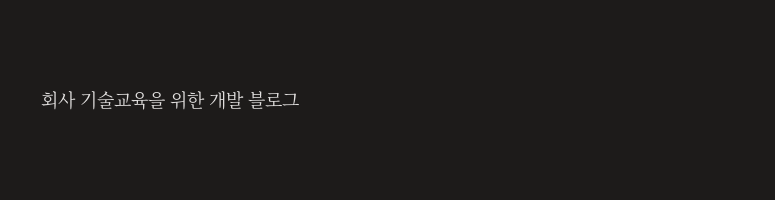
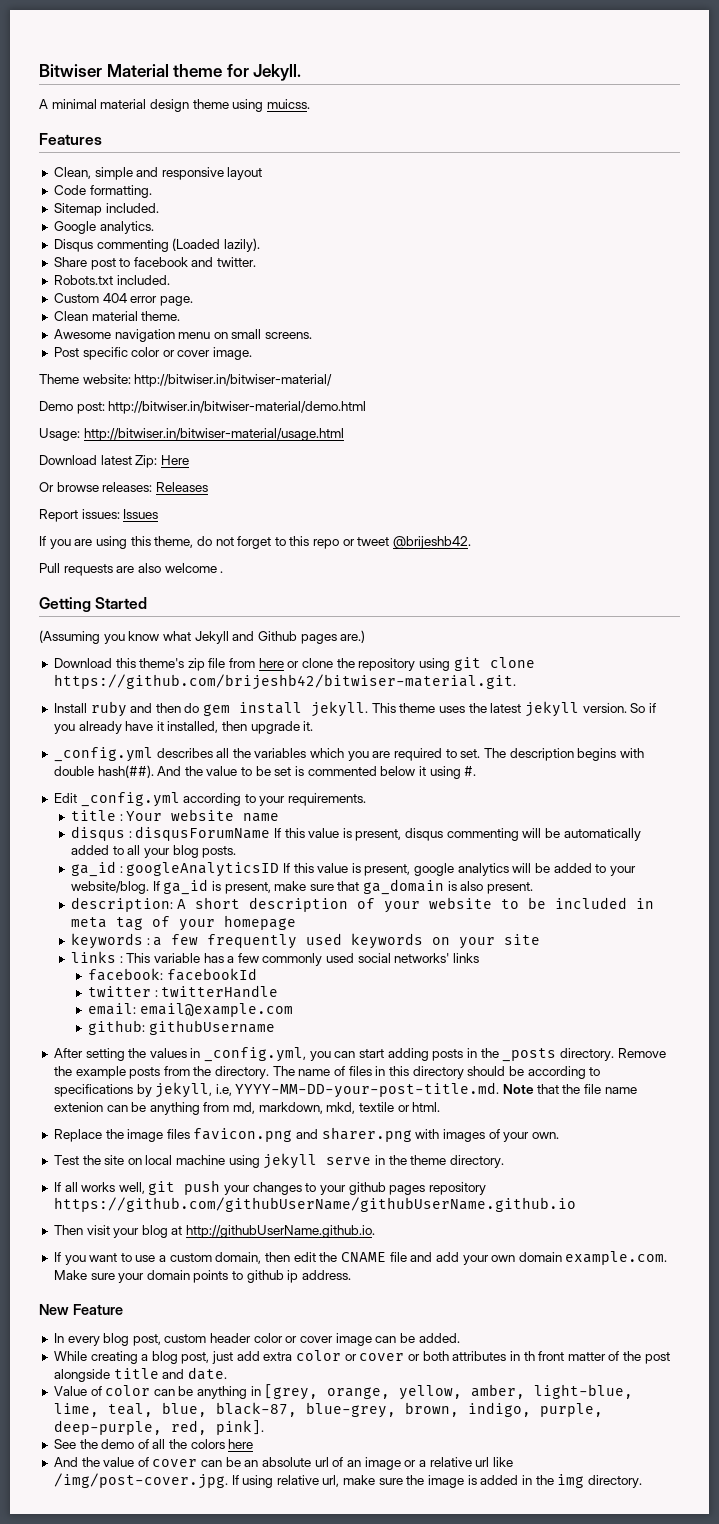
[41,91,299,110] 회사 기술교육을 위한 개발 블로그 -> [39,64,302,81] [39,99,310,112] [39,133,102,145] [53,167,263,180] [53,185,152,198] [53,203,159,216] [53,221,154,234] [53,238,260,252] [53,257,257,270] [53,275,170,285] [53,293,193,306] [53,311,181,321] [53,329,313,342] [53,347,253,360] [39,374,333,387] [39,401,367,414] [39,428,344,441] [39,455,189,468] [39,482,208,492] [39,509,159,522] [39,536,472,549] [39,563,224,576] [39,597,148,612] [39,630,366,644] [53,657,535,671] [53,674,516,690] [53,701,656,717] [53,721,314,734] [53,747,644,762] [53,765,477,779] [53,792,367,807] [70,809,280,822] [70,826,641,841] [70,845,237,858] [70,861,636,877] [70,879,534,895] [70,897,654,913] [70,915,296,931] [70,933,541,949] [70,951,480,966] [87,968,257,981] [87,985,279,998] [87,1003,293,1017] [87,1020,275,1035] [53,1047,666,1062] [53,1066,601,1079] [53,1082,637,1098] [53,1102,441,1115] [53,1127,559,1142] [53,1153,504,1169] [53,1180,486,1195] [53,1197,576,1212] [53,1225,376,1238] [53,1251,668,1265] [53,1270,352,1283] [39,1304,123,1315] [53,1333,460,1346] [53,1350,670,1364] [53,1367,227,1382] [53,1384,634,1400] [53,1402,603,1418] [53,1420,264,1435] [53,1439,254,1449] [53,1457,513,1470] [53,1473,642,1489] Bitwiser Material theme for Jekyll. // A minimal material design theme using muicss. // Features // Clean, simple and responsive layout // Code formatting. // Sitemap included. // Google analytics. // Disqus commenting (Loaded lazily). // Share post to facebook and twitter. // Robots.txt included. // Custom 404 error page. // Clean material theme. // Awesome navigation menu on small screens. // Post specific color or cover image. // Theme website: http://bitwiser.in/bitwiser-material/ // Demo post: http://bitwiser.in/bitwiser-material/demo.html // Usage: http://bitwiser.in/bitwiser-material/usage.html // Download latest Zip: Here // Or browse releases: Releases // Report issues: Issues // If you are using this theme, do not forget to this repo or tweet @brijeshb42. // Pull requests are also welcome . // Getting Started // (Assuming you know what Jekyll and Github pages are.) // Download this theme's zip file from here or clone the repository using git clone https://github.com/brijeshb42/bitwiser-material.git. // Install ruby and then do gem install jekyll. This theme uses the latest jekyll version. So if you already have it installed, then upgrade it. // _config.yml describes all the variables which you are required to set. The description begins with double hash(##). And the value to be set is commented below it using #. // Edit _config.yml according to your requirements. // title : Your website name // disqus : disqusForumName If this value is present, disqus commenting will be automatically added to all your blog posts. // ga_id : googleAnalyticsID If this value is present, google analytics will be added to your website/blog. If ga_id is present, make sure that ga_domain is also present. // description: A short description of your website to be included in meta tag of your homepage // keywords : a few frequently used keywords on your site // links : This variable has a few commonly used social networks' links // facebook: facebookId // twitter : twitterHandle // email: email@example.com // github: githubUsername // After setting the values in _config.yml, you can start adding posts in the _posts directory. Remove the example posts from the directory. The name of files in this directory should be according to specifications by jekyll, i.e, YYYY-MM-DD-your-post-title.md. Note that the file name extenion can be anything from md, markdown, mkd, textile or html. // Replace the image files favicon.png and sharer.png with images of your own. // Test the site on local machine using jekyll serve in the theme directory. // If all works well, git push your changes to your github pages repository https://github.com/githubUserName/githubUserName.github.io // Then visit your blog at http://githubUserName.github.io. // If you want to use a custom domain, then edit the CNAME file and add your own domain example.com. Make sure your domain points to github ip address. // New Feature // In every blog post, custom header color or cover image can be added. // While creating a blog post, just add extra color or cover or both attributes in th front matter of the post alongside title and date. // Value of color can be anything in [grey, orange, yellow, amber, light-blue, lime, teal, blue, black-87, blue-grey, brown, indigo, purple, deep-purple, red, pink]. // See the demo of all the colors here // And the value of cover can be an absolute url of an image or a relative url like /img/post-cover.jpg. If using relative url, make sure the image is added in the img directory.

